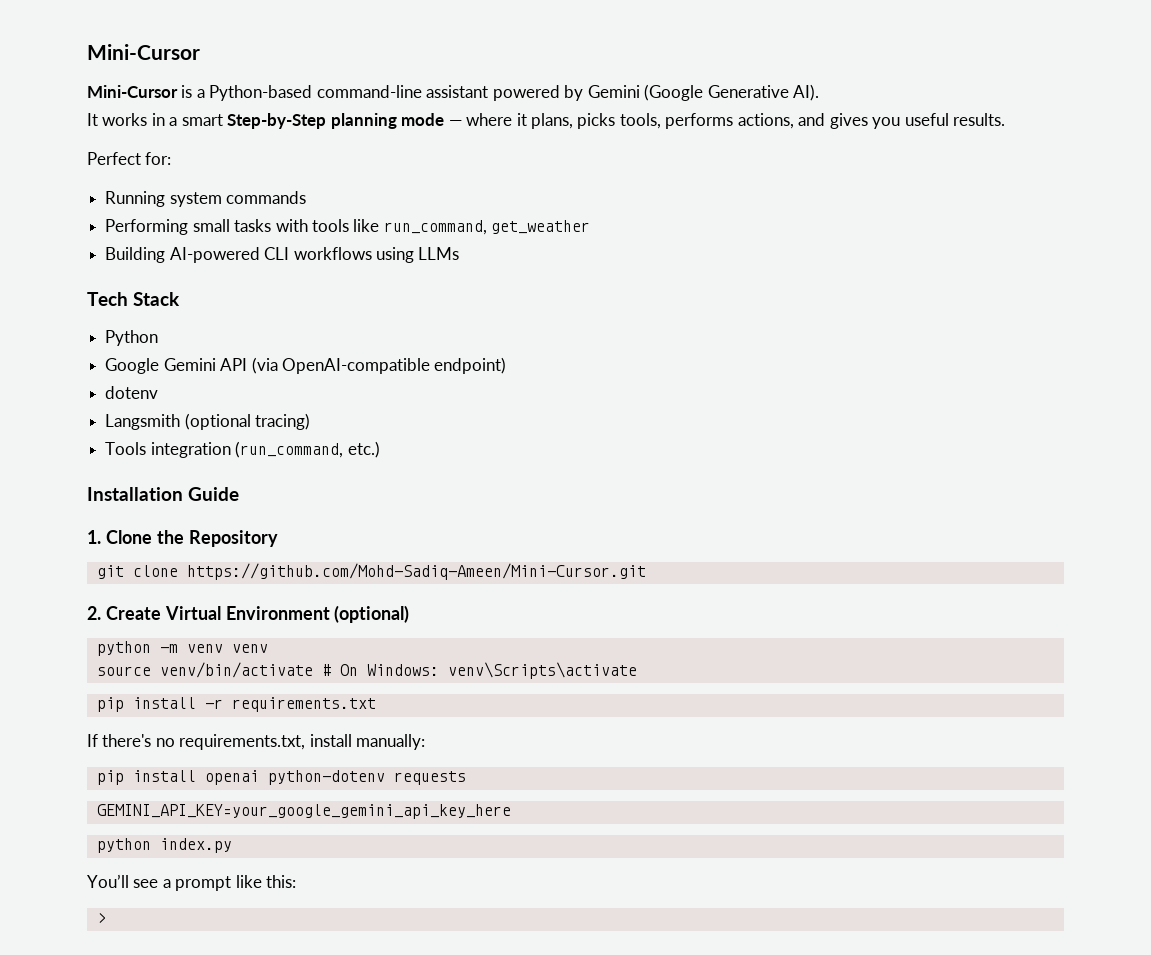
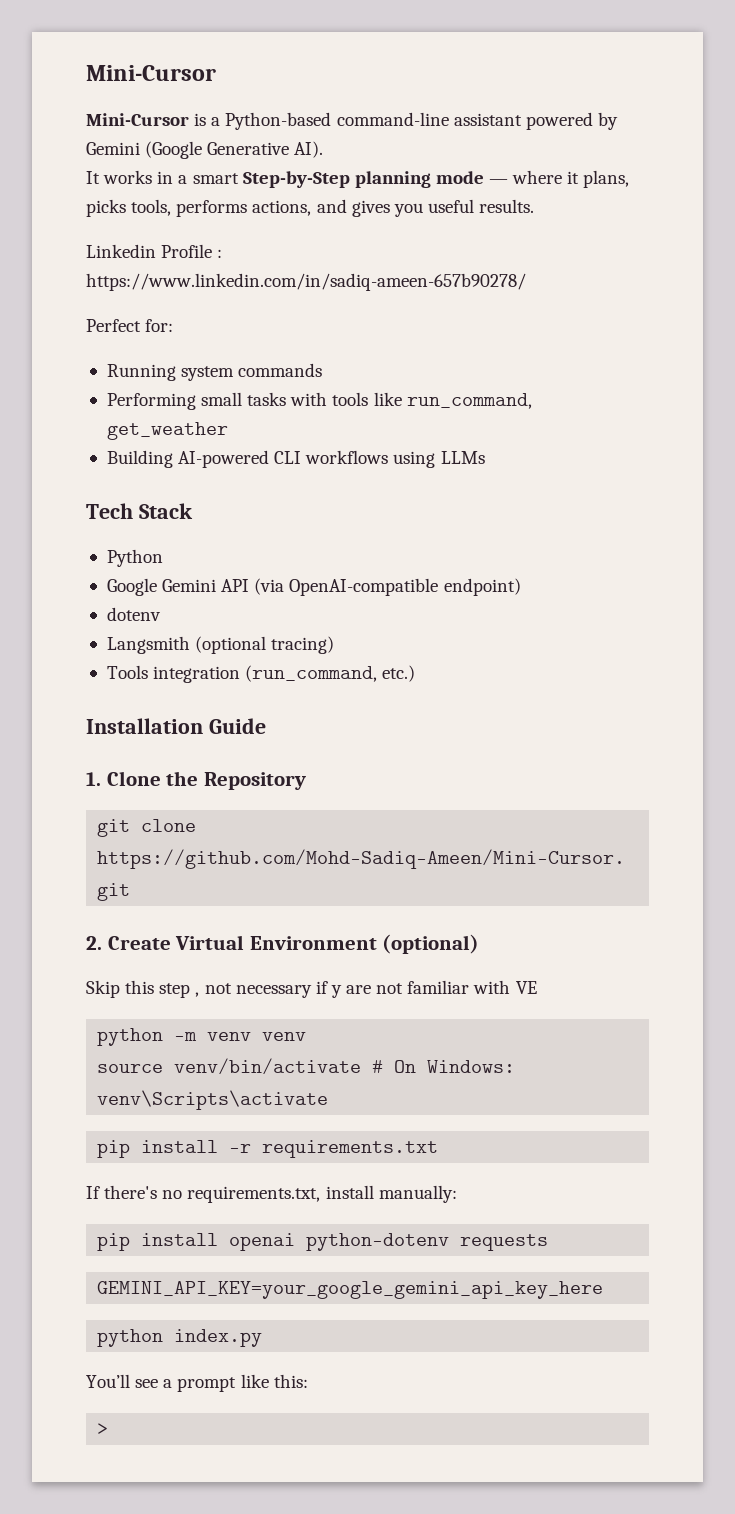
(1006, 119) none -> [86,244,223,258] [86,273,526,291] // Linkedin Profile : https://www.linkedin.com/in/sadiq-ameen-657b90278/
(410, 614) none -> [86,980,537,998] // Skip this step , not necessary if y are not familiar with VE

